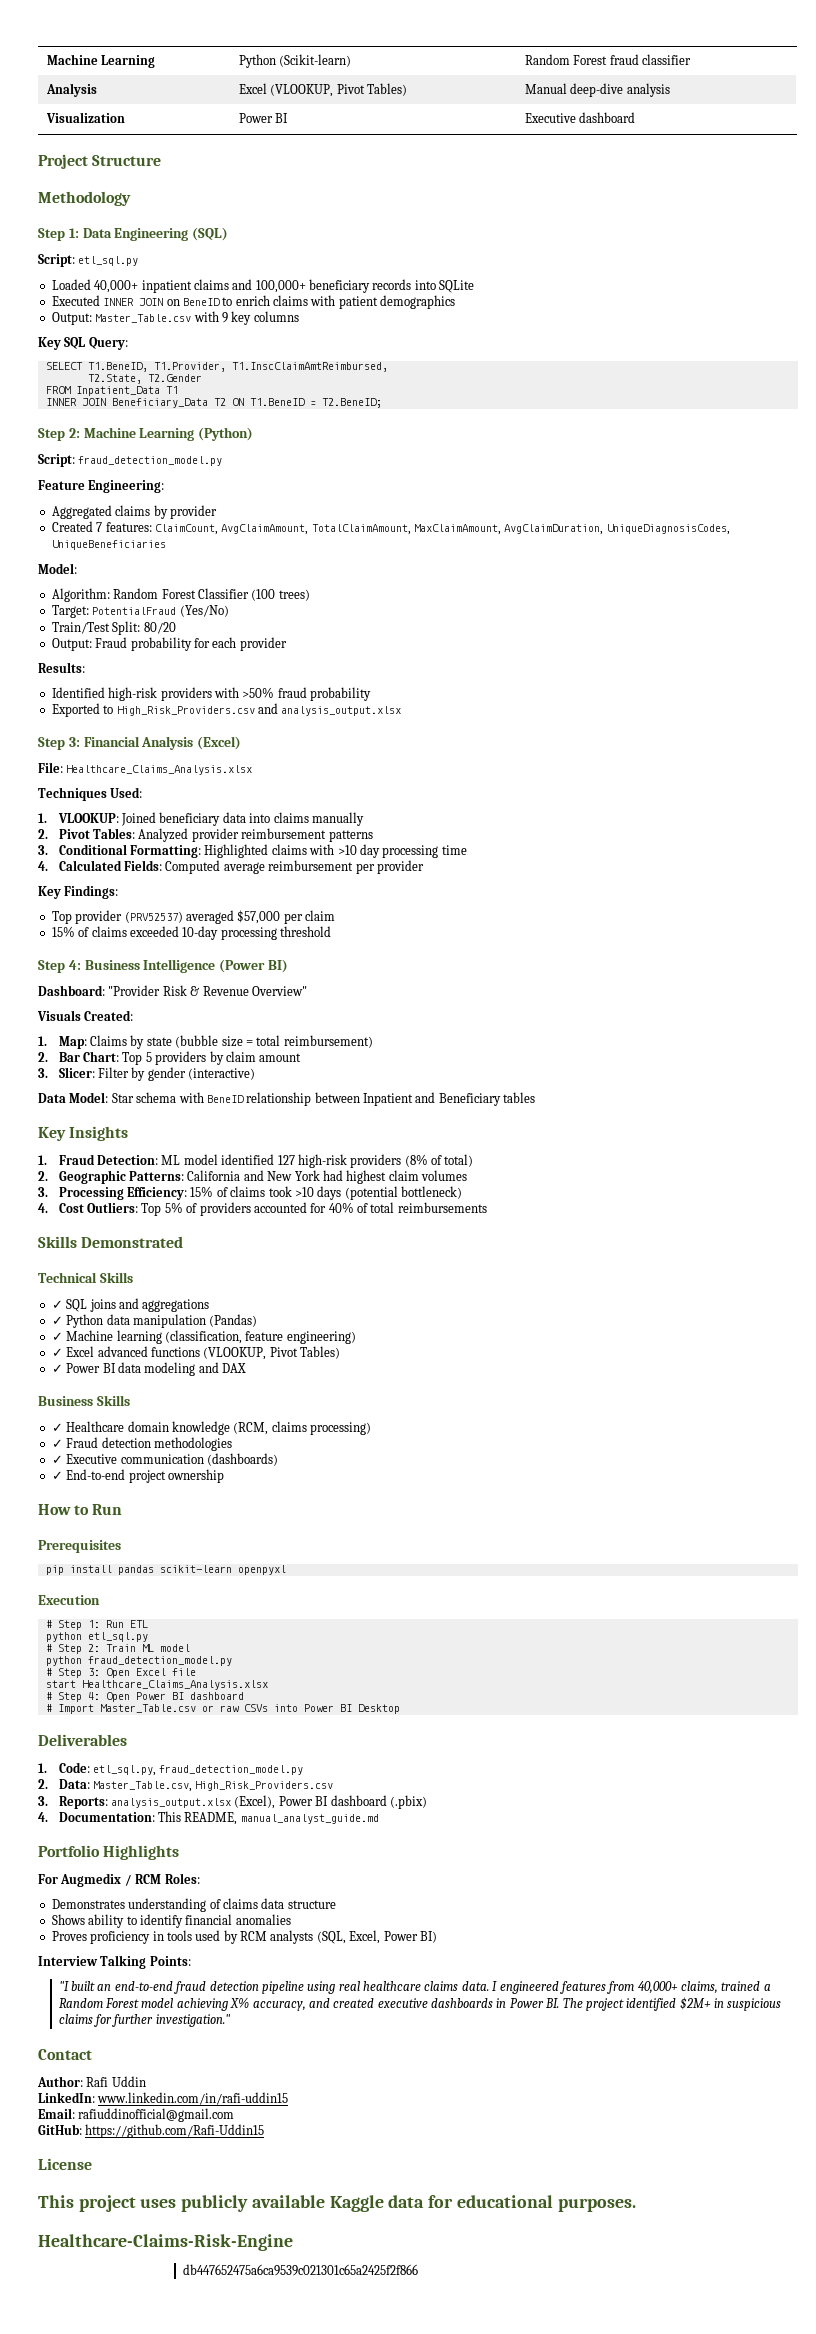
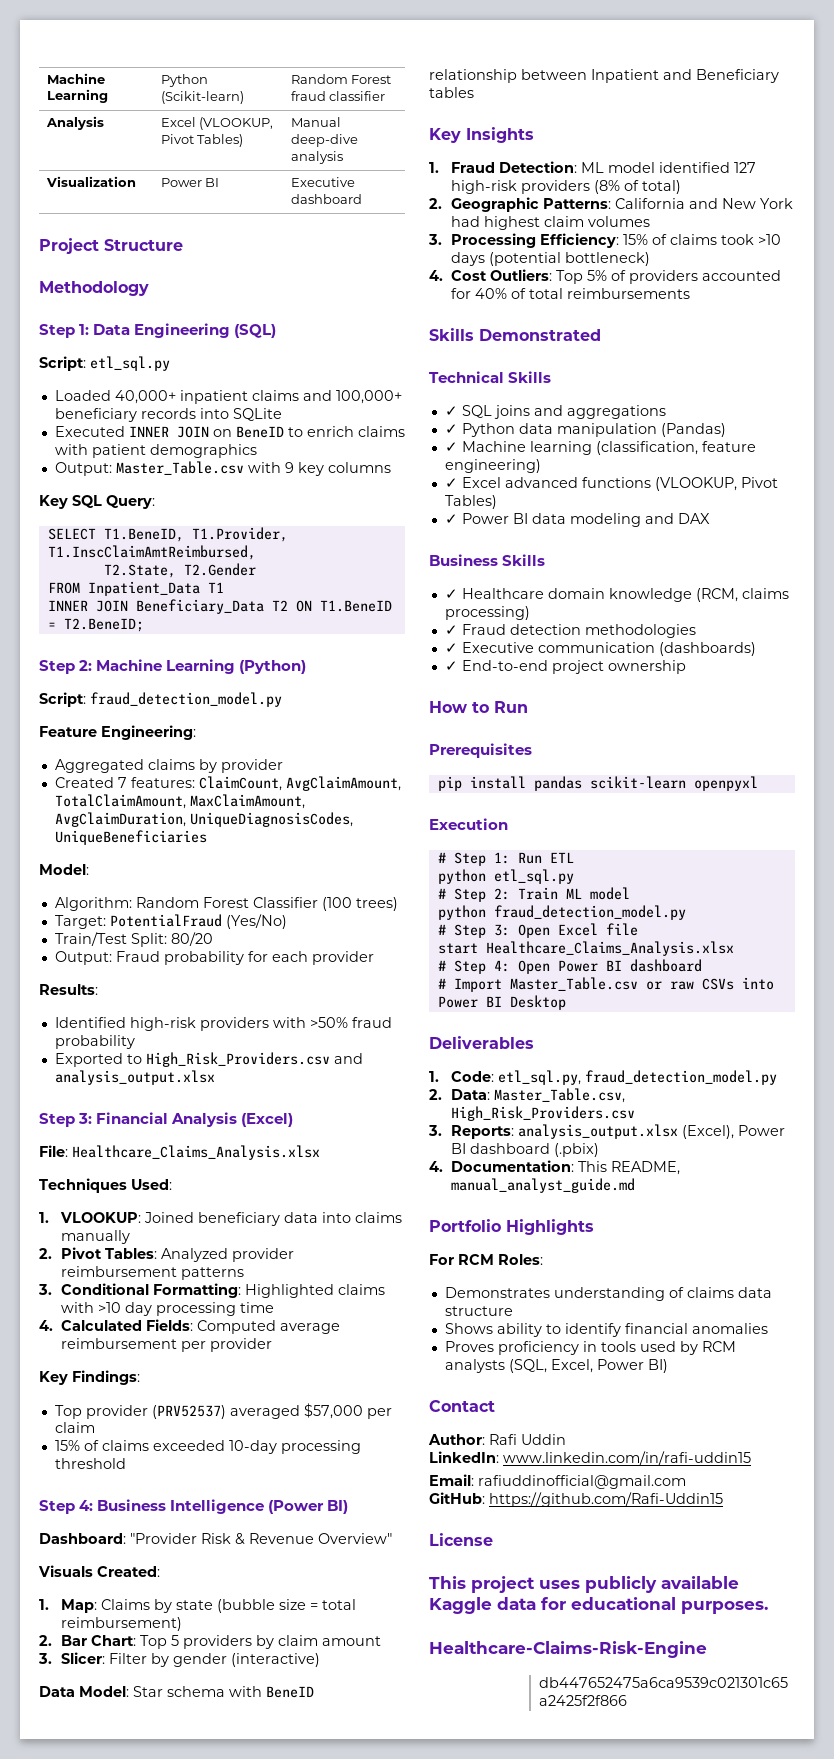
[60,1873,132,1887] Augmedix / -> (454, 1259) none
[38,1955,191,1969] [58,1981,771,1994] [58,1997,782,2011] [58,2014,230,2027] // Interview Talking Points: // "I built an end-to-end fraud detection pipeline using real healthcare claims data. I engineered features from 40,000+ claims, trained a Random Forest model achieving X% accuracy, and created executive dashboards in Power BI. The project identified $2M+ in suspicious claims for further investigation." -> (668, 1366) none

